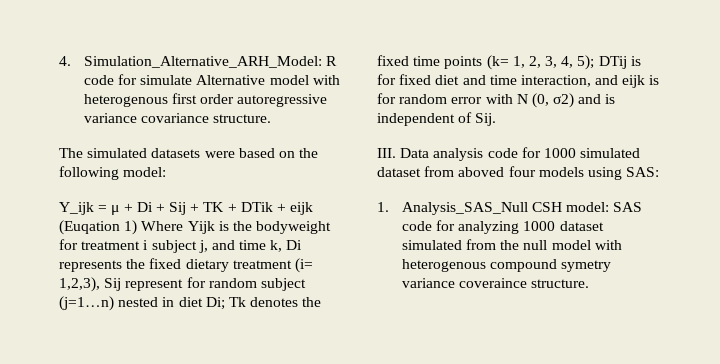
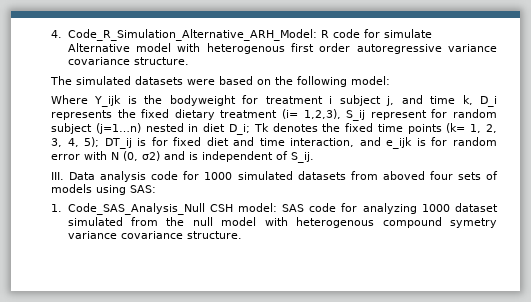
[83,56,322,68] Simulation_Alternative_ARH_Model: -> [67,29,317,41] Code_R_Simulation_Alternative_ARH_Model:
[59,202,314,215] [59,220,215,235] Y_ijk = μ + Di + Sij + TK + DTik + eijk (Euqation 1) Where Yijk -> [51,95,122,107] Where Y_ijk
[286,240,303,250] Di -> [479,96,497,107] D_i
[104,278,122,291] Sij -> [346,110,366,121] S_ij
[205,297,225,310] Di; -> [228,124,250,135] D_i;
[598,56,627,69] DTij -> [104,138,132,149] DT_ij
[622,75,646,88] eijk -> [386,137,413,149] e_ijk
[475,113,497,126] Sij. -> [291,152,314,163] S_ij.
[377,167,421,177] dataset -> [297,171,346,180] datasets
(536, 171) none -> [457,171,498,180] sets of
[401,202,528,215] Analysis_SAS_Null -> [67,203,205,215] Code_SAS_Analysis_Null
[459,278,528,288] coveraince -> [120,231,183,239] covariance

